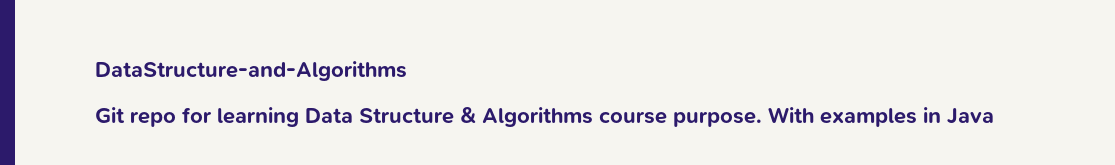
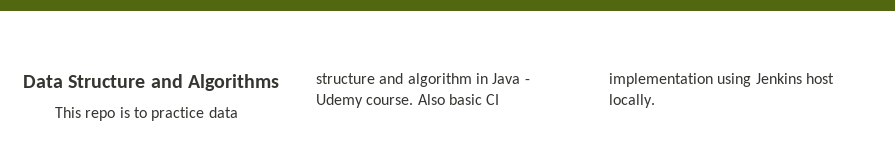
[95,61,407,81] [95,107,299,127] DataStructure-and-Algorithms // Git repo for learning -> (23, 81) none
[460,107,476,123] & -> [150,74,183,88] and
[599,107,994,127] course purpose. With examples in Java -> [55,107,238,121] [316,73,530,87] [316,94,500,108] [609,73,834,87] [609,94,655,108] // This repo is to practice data structure and algorithm in Java - Udemy course. Also basic CI implementation using Jenkins host locally.

